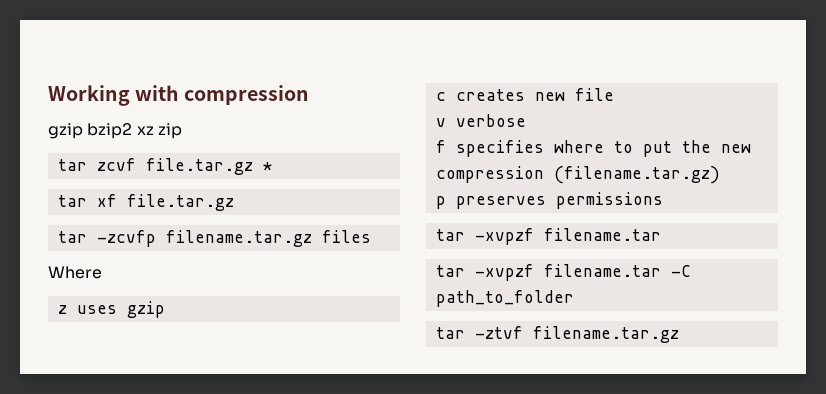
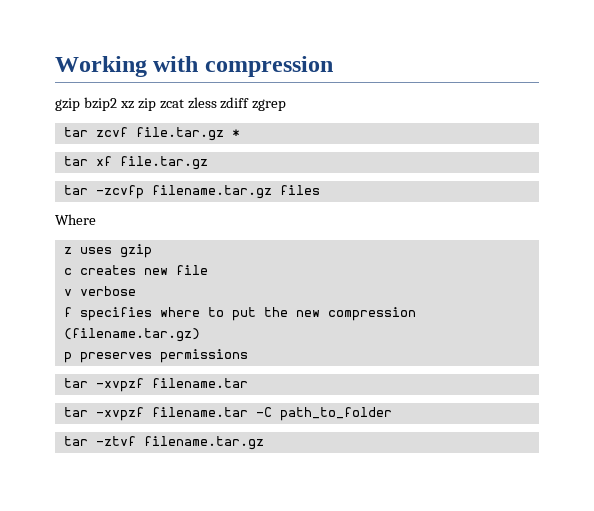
(182, 131) none -> [159,97,287,111] zcat zless zdiff zgrep

